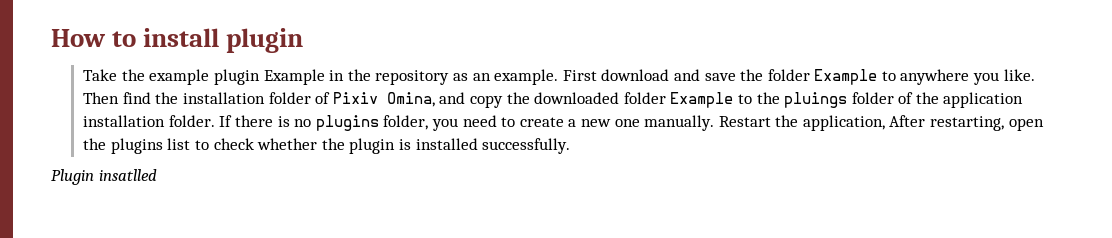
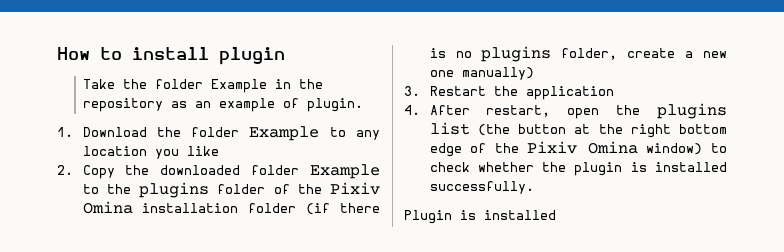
[149,69,261,85] example plugin -> [154,79,203,89] folder
[494,69,1035,85] [83,92,503,108] example. First download and save the folder Example to anywhere you like. Then find the installation folder of Pixiv Omina, and copy -> [218,98,363,112] [57,126,381,141] [82,146,219,159] [57,165,115,179] example of plugin. // 1. Download the folder Example to any location you like // 2. Copy
[784,92,848,108] pluings -> [139,182,210,198] plugins
[943,92,1024,108] [83,115,233,127] application installation folder. If -> [330,182,381,195] [82,201,331,215] Pixiv Omina installation folder (if
[431,115,516,131] you need to -> (618, 54) none
[644,115,1044,131] [83,138,191,154] manually. Restart the application, After restarting, open the plugins list -> [461,67,534,80] [404,86,614,100] [404,103,727,119] [429,122,727,138] [429,141,703,157] manually) // 3. Restart the application // 4. After restart, open the plugins list (the button at the right bottom edge of the Pixiv Omina window)
[98,169,157,181] insatlled -> [460,210,556,220] is installed

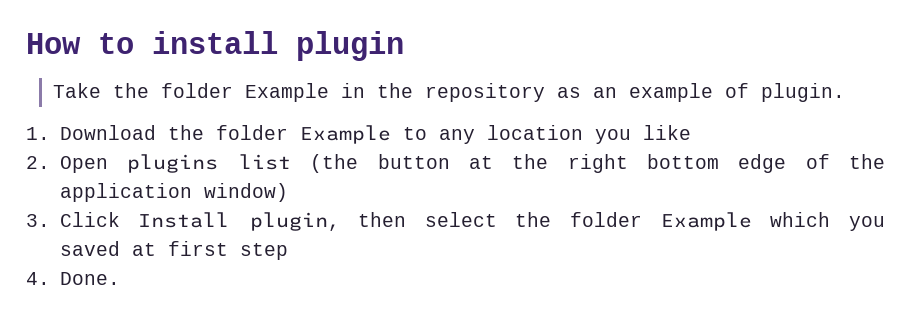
[82,164,380,179] [82,182,381,198] [82,201,380,215] [429,46,727,62] [429,67,534,80] [404,86,614,100] [404,105,641,119] Copy the downloaded folder Example to the plugins folder of the Pixiv Omina installation folder (if there is no plugins folder, create a new one manually) // 3. Restart the application // 4. After restart, open the -> [59,156,108,173] Open
[527,141,638,154] Pixiv Omina -> [59,183,192,202] application
[711,143,727,153] [429,162,727,176] [429,181,534,194] [404,210,556,224] to check whether the plugin is installed successfully. // Plugin is installed -> [26,212,885,231] [59,241,288,260] [26,272,120,285] // 3. Click Install plugin, then select the folder Example which you saved at first step // 4. Done.

